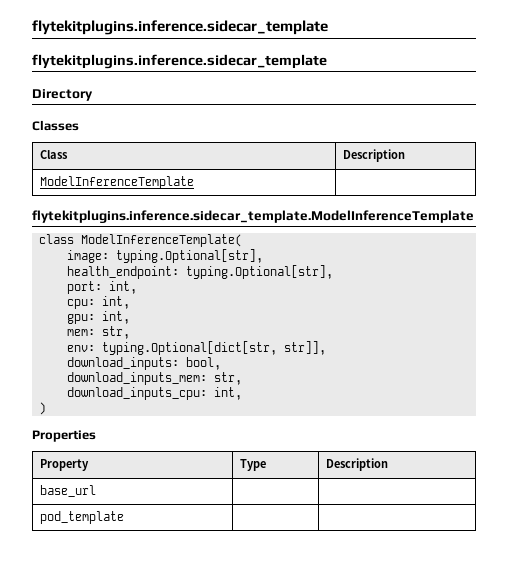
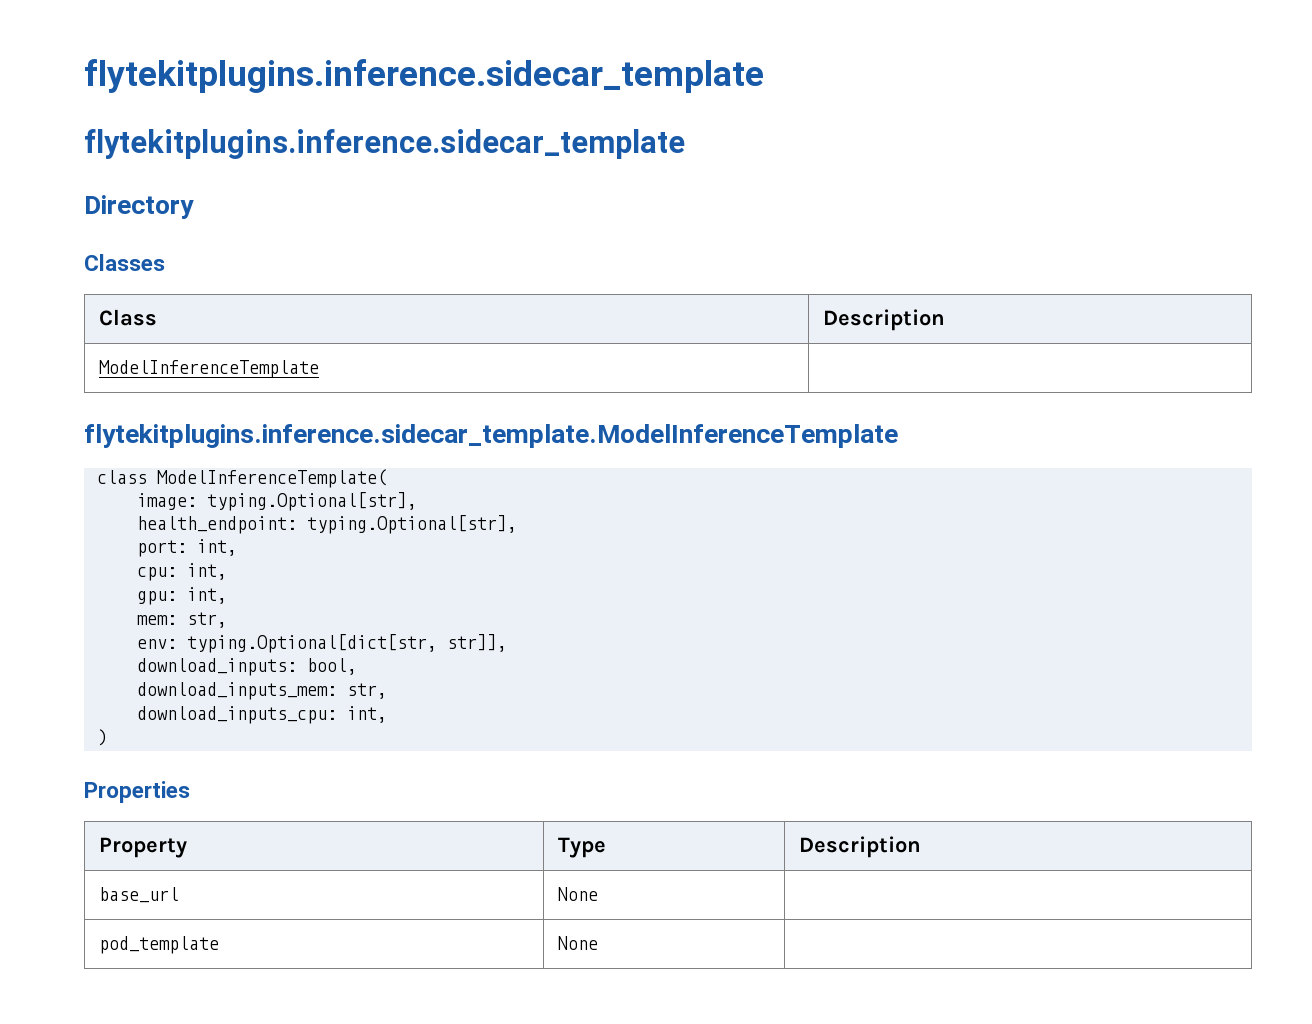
(96, 491) | -> [558,887,599,901] | None
(124, 517) | -> [558,936,599,950] | None

